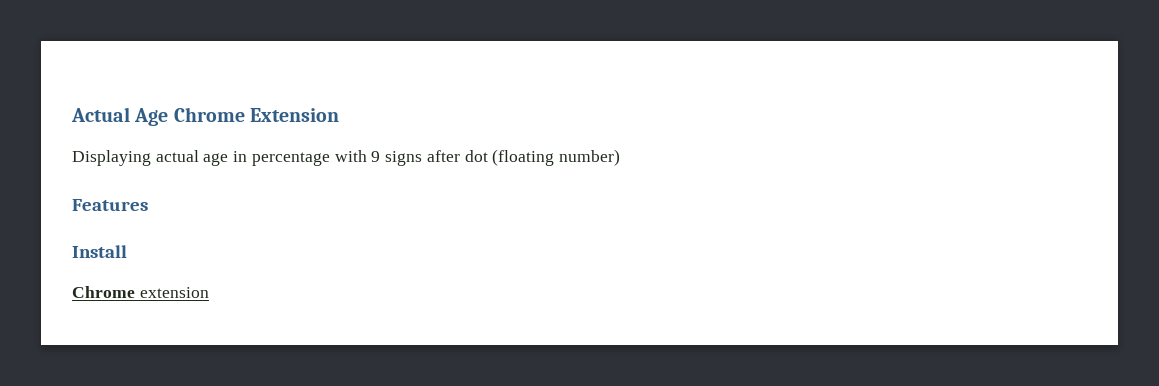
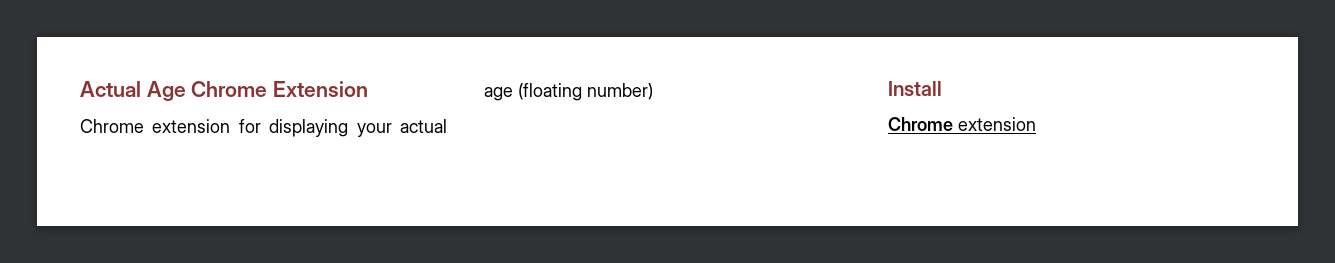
[72,150,488,166] Displaying actual age in percentage with 9 signs after dot -> [80,119,447,137] [484,87,513,101] Chrome extension for displaying your actual age
[72,199,148,211] // Features -> (653, 91) none

